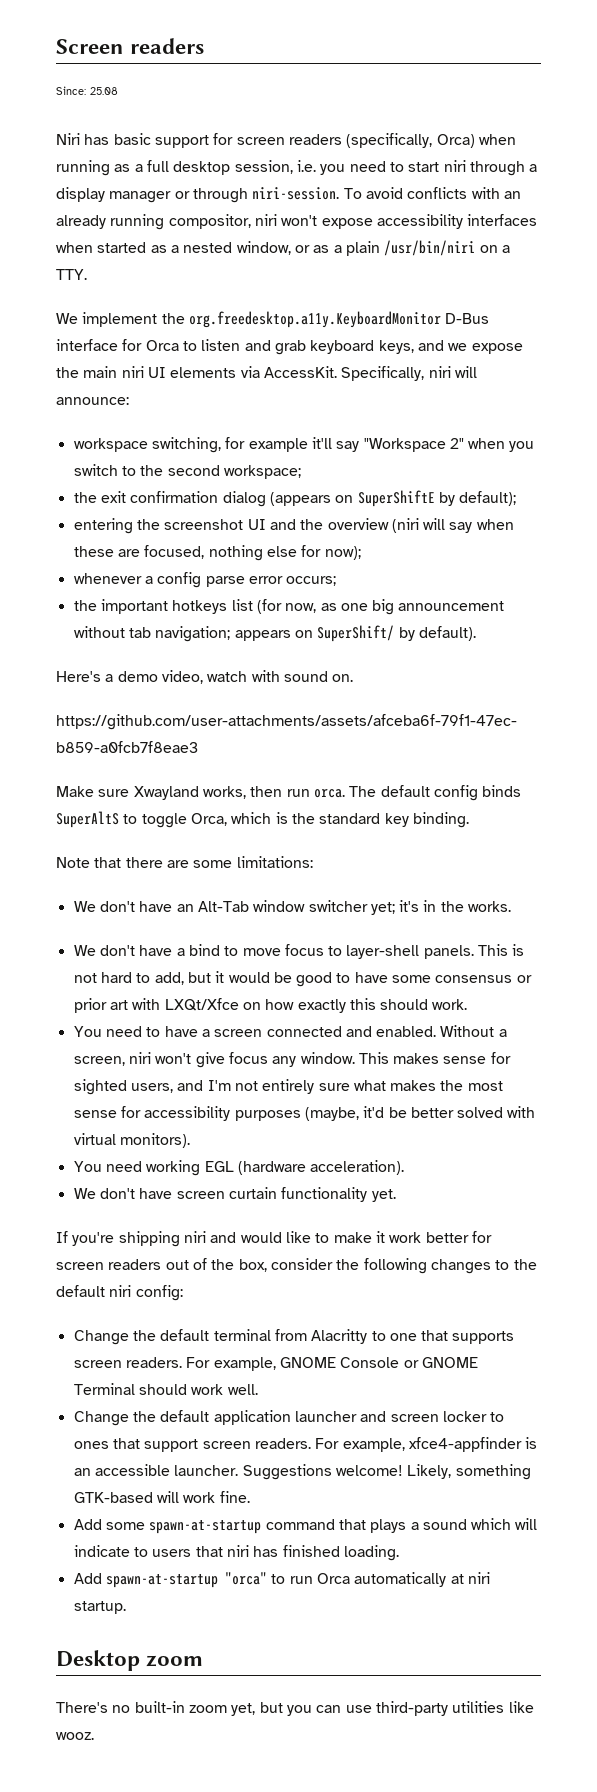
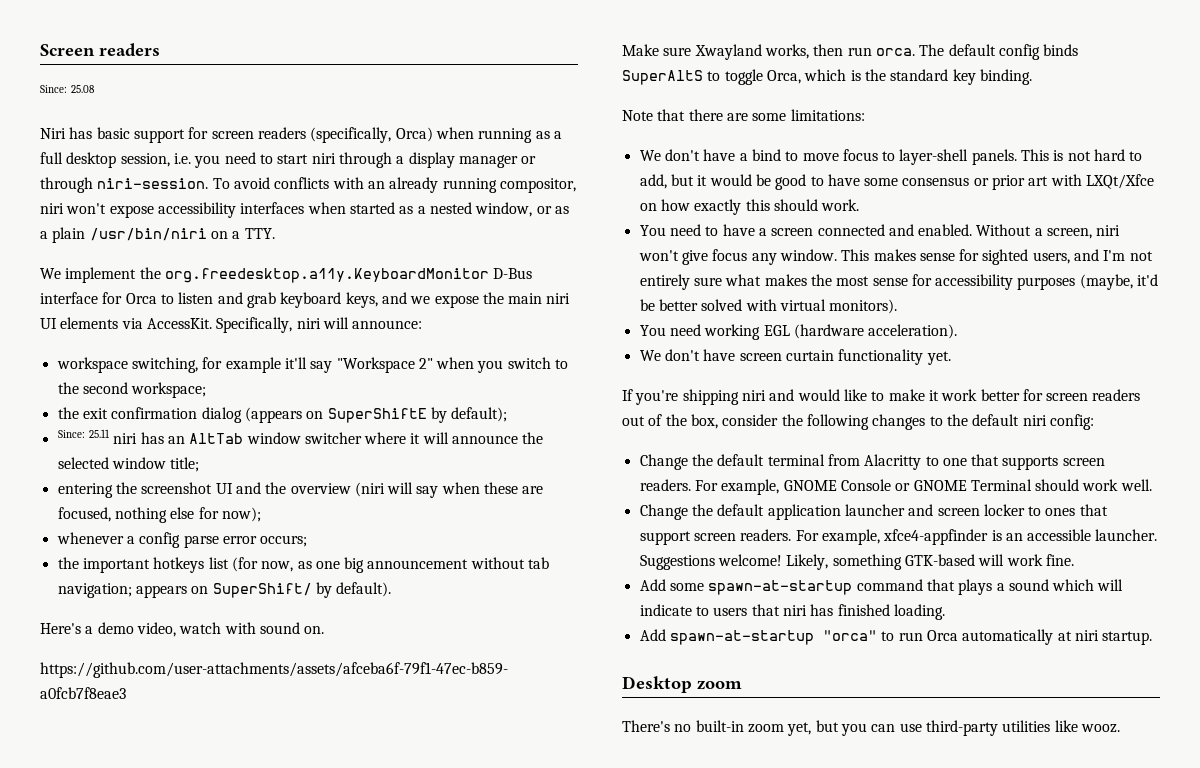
(517, 498) none -> [57,429,544,444] [57,457,200,472] // Since: 25.11 niri has an AltTab window switcher where it will announce the selected window title;
[73,900,512,915] // We don't have an Alt-Tab window switcher yet; it's in the works. -> (865, 115) none

